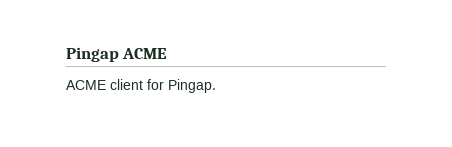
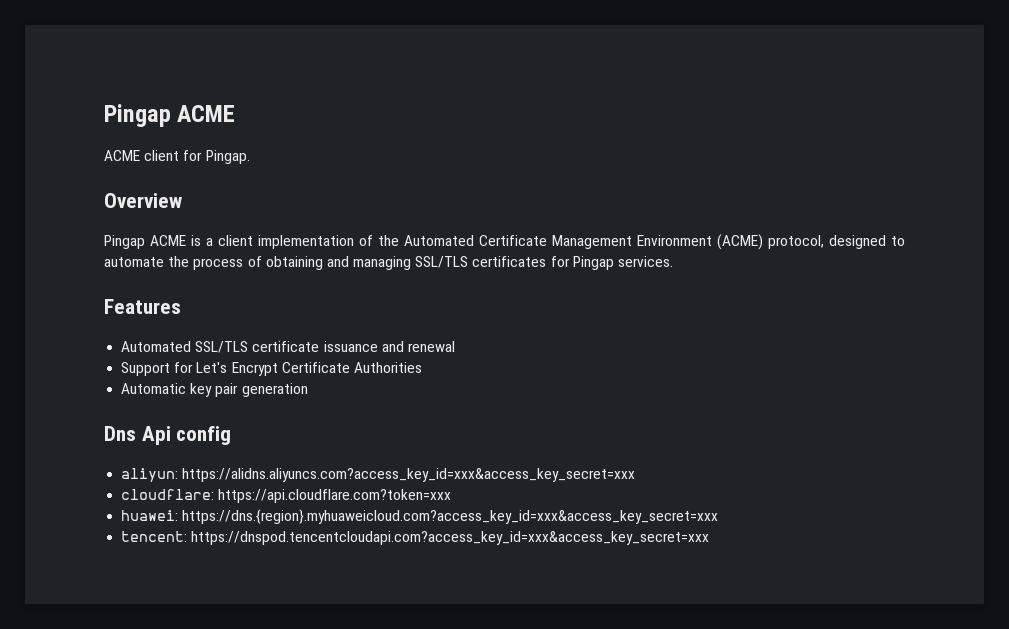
(216, 86) none -> [104,193,182,208] [104,234,905,250] [104,256,674,270] [104,299,181,314] [121,341,455,353] [121,362,422,376] [121,383,308,397] [104,426,232,445] [121,468,636,482] [121,489,452,503] [121,509,719,524] [121,531,710,545] // Overview // Pingap ACME is a client implementation of the Automated Certificate Management Environment (ACME) protocol, designed to automate the process of obtaining and managing SSL/TLS certificates for Pingap services. // Features // Automated SSL/TLS certificate issuance and renewal // Support for Let's Encrypt Certificate Authorities // Automatic key pair generation // Dns Api config // aliyun: https://alidns.aliyuncs.com?access_key_id=xxx&access_key_secret=xxx // cloudflare: https://api.cloudflare.com?token=xxx // huawei: https://dns.{region}.myhuaweicloud.com?access_key_id=xxx&access_key_secret=xxx // tencent: https://dnspod.tencentcloudapi.com?access_key_id=xxx&access_key_secret=xxx

